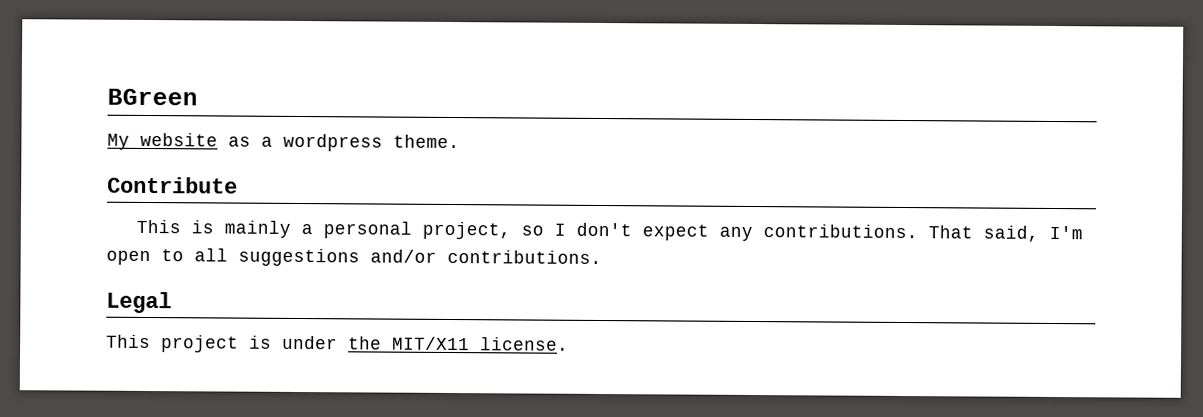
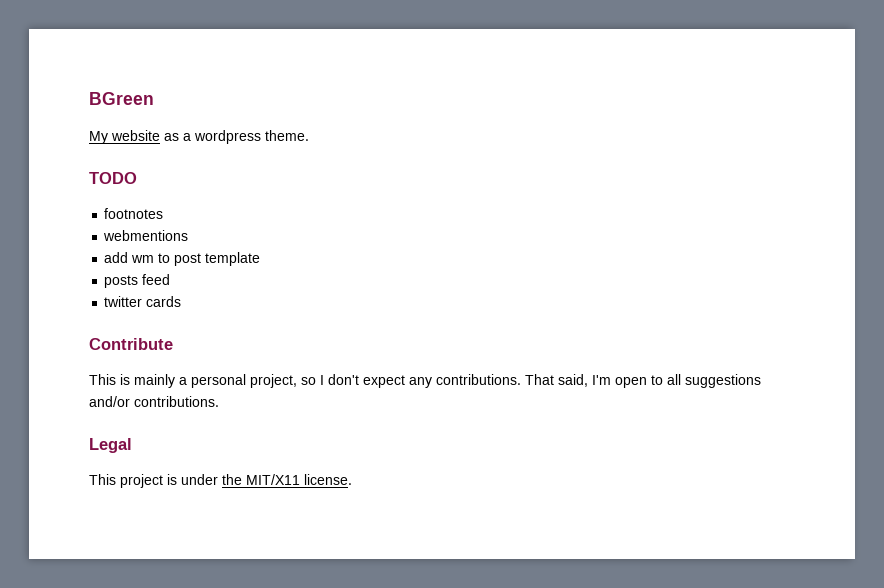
(460, 141) none -> [89,172,137,184] [104,208,164,219] [103,230,189,241] [104,252,261,266] [104,274,171,288] [104,296,182,307] // TODO // footnotes // webmentions // add wm to post template // posts feed // twitter cards

